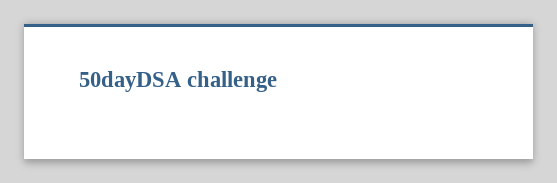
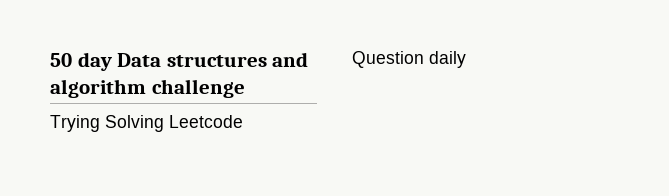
[79,71,278,92] 50dayDSA challenge -> [50,52,309,71] [50,79,245,98] [50,115,243,132] [352,51,466,68] 50 day Data structures and algorithm challenge // Trying Solving Leetcode Question daily

